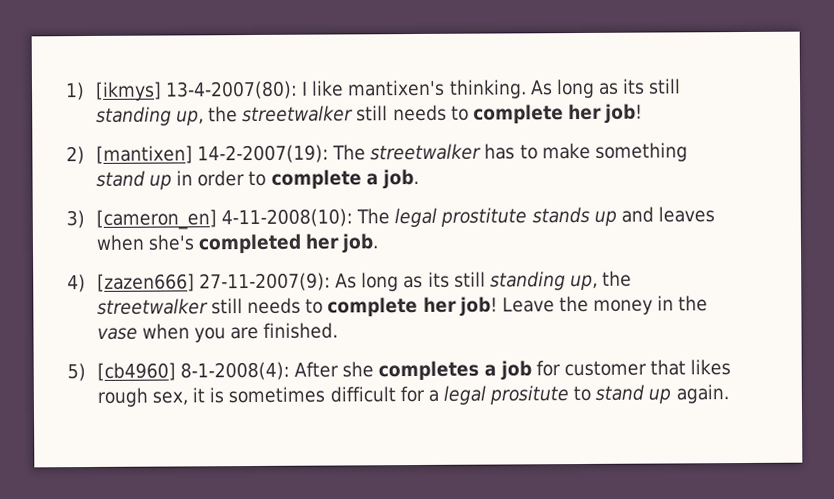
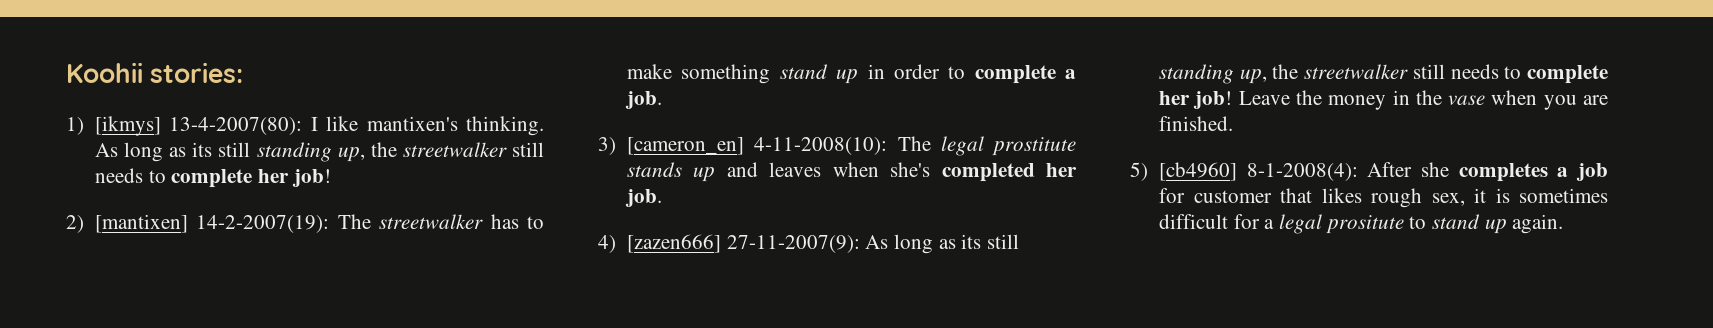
(65, 91) none -> [66,62,244,83] Koohii stories: //

